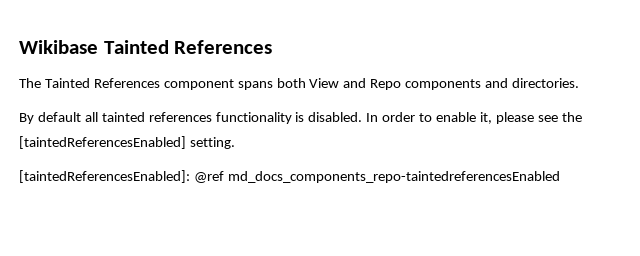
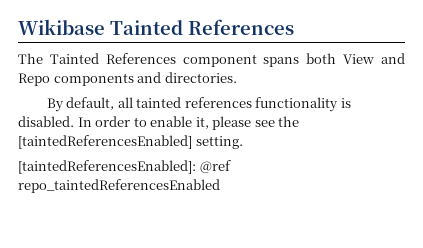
[37,112,81,122] default -> [66,97,115,110] default,
[227,171,560,183] md_docs_components_repo-taintedreferencesEnabled -> [18,179,220,193] repo_taintedReferencesEnabled

